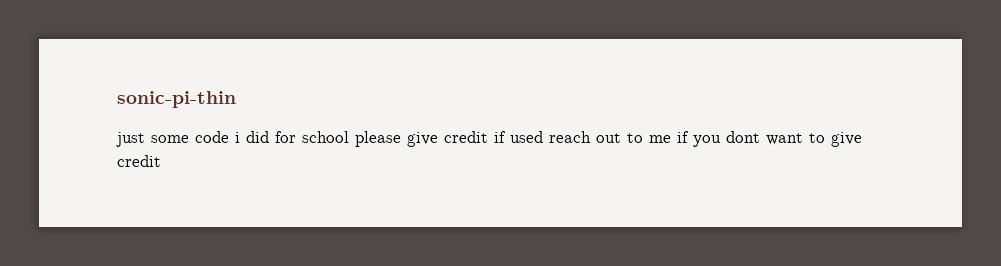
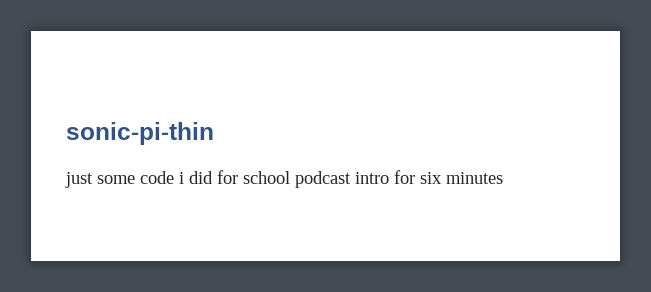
[355,131,862,147] [117,155,161,167] please give credit if used reach out to me if you dont want to give credit -> [295,170,503,188] podcast intro for six minutes

